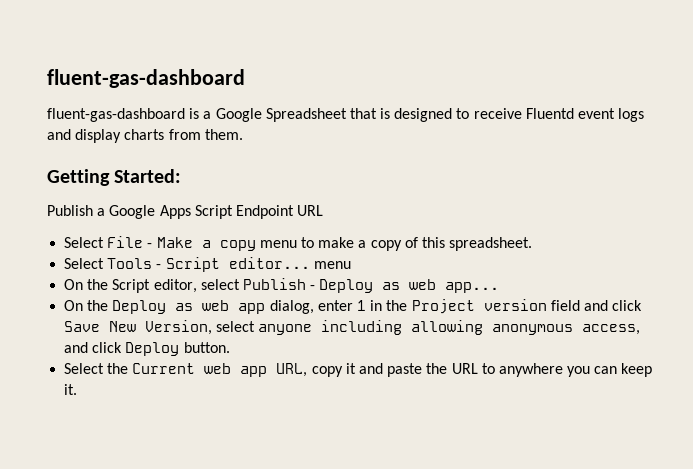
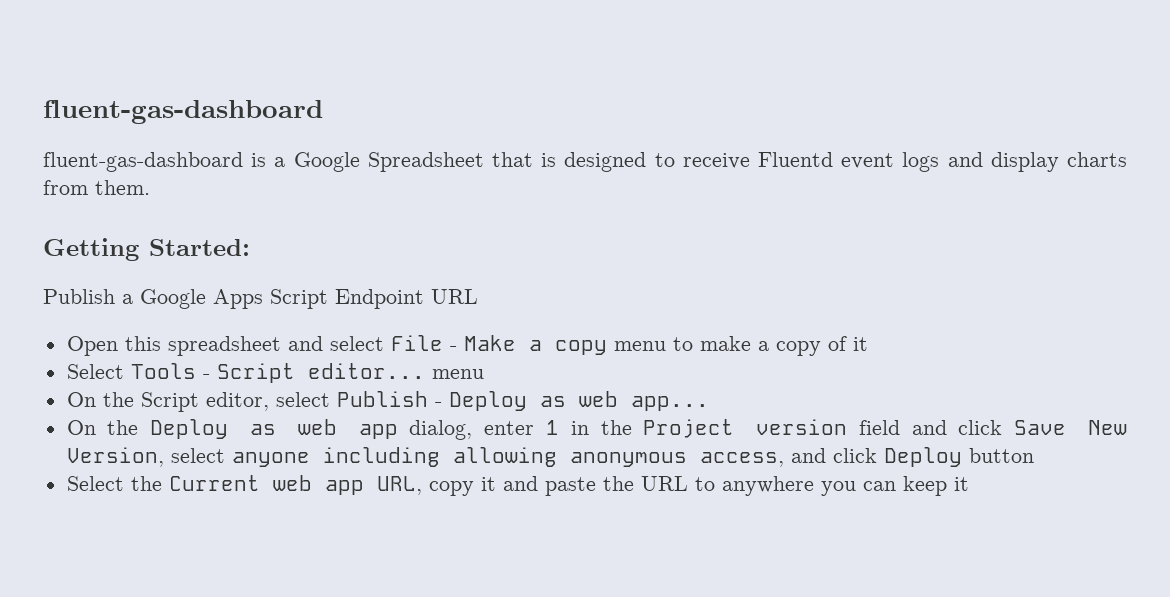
[64,237,105,248] Select -> [66,336,384,356] Open this spreadsheet and select
[421,237,533,251] this spreadsheet. -> [852,337,868,351] it
[183,342,230,353] button. -> [968,448,1034,463] button
[64,384,78,395] it. -> [953,477,969,491] it

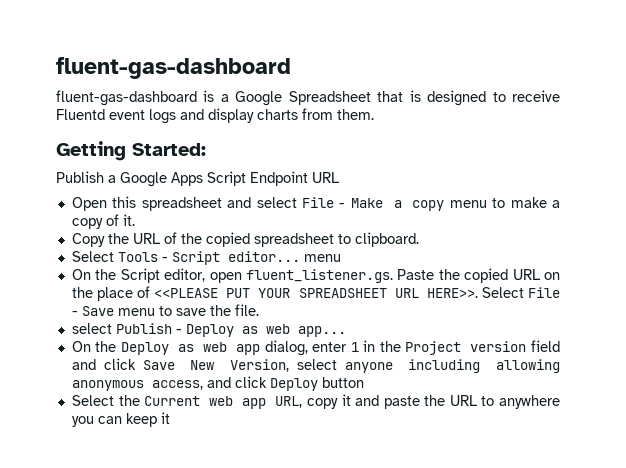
[852,337,868,351] it -> [122,214,135,226] [71,232,419,247] it. // Copy the URL of the copied spreadsheet to clipboard.
(269, 401) none -> [209,268,560,283] [71,286,560,301] [71,304,259,316] open fluent_listener.gs. Paste the copied URL on the place of <<PLEASE PUT YOUR SPREADSHEET URL HERE>>. Select File - Save menu to save the file. //

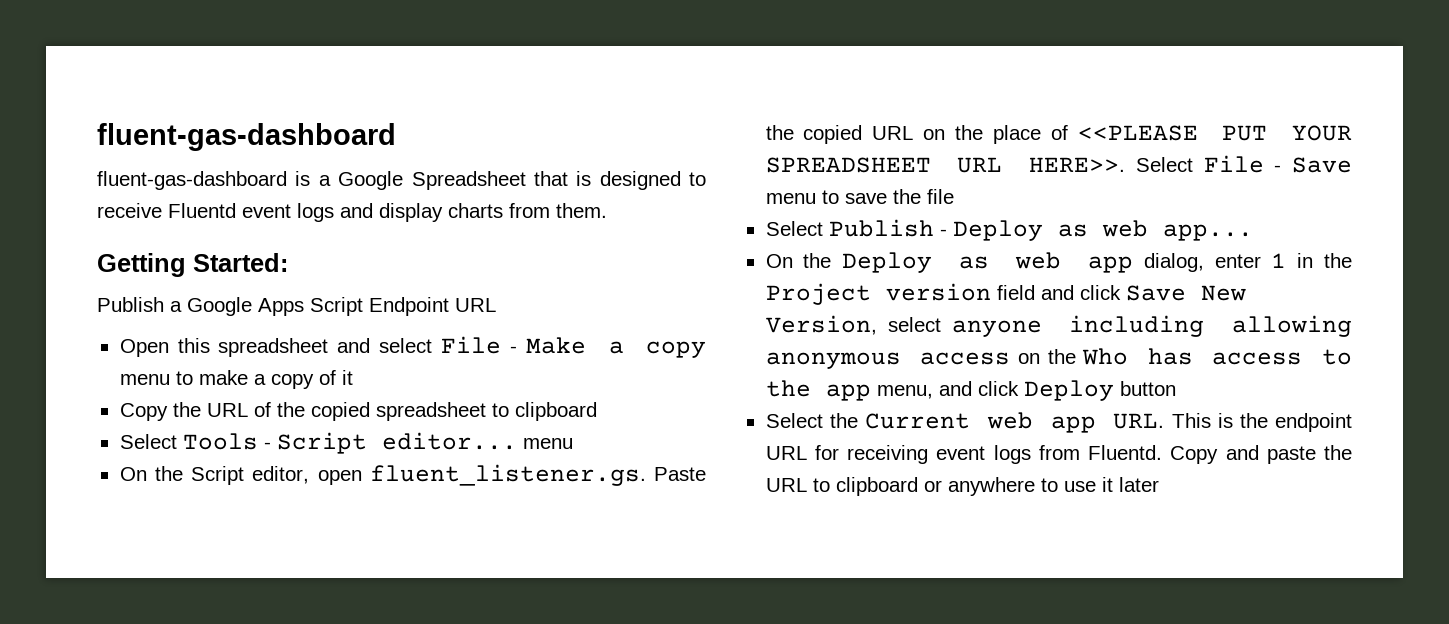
[122,214,135,226] it. -> [341,370,353,385] it
[354,232,419,247] clipboard. -> [514,402,597,421] clipboard
[234,304,259,316] [71,323,112,334] file. // select -> [926,189,954,204] [765,221,823,236] file // Select
[151,380,203,390] access, -> [920,348,1352,365] [765,380,933,401] access on the Who has access to the app menu,
[275,394,351,409] URL, copy it -> [1113,413,1352,432] [765,445,1219,464] URL. This is the endpoint URL for receiving event logs from Fluentd. Copy
[499,395,560,409] [71,412,170,427] anywhere you can keep it -> [835,477,1159,496] clipboard or anywhere to use it later

